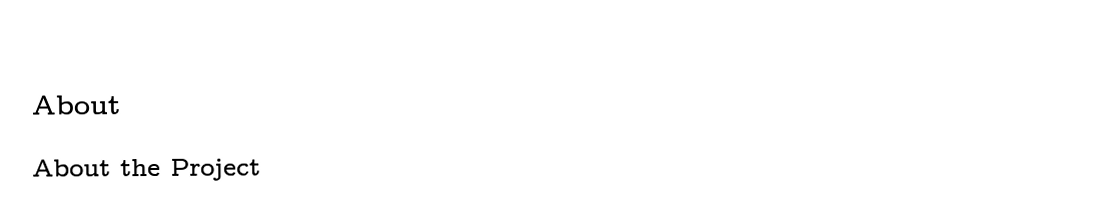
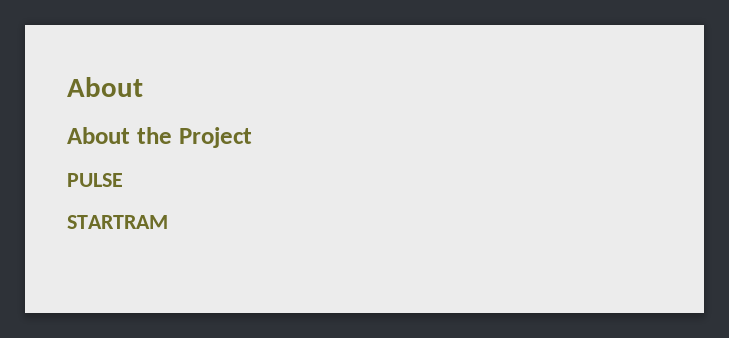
(261, 169) none -> [67,173,123,187] [67,215,168,229] // PULSE // STARTRAM

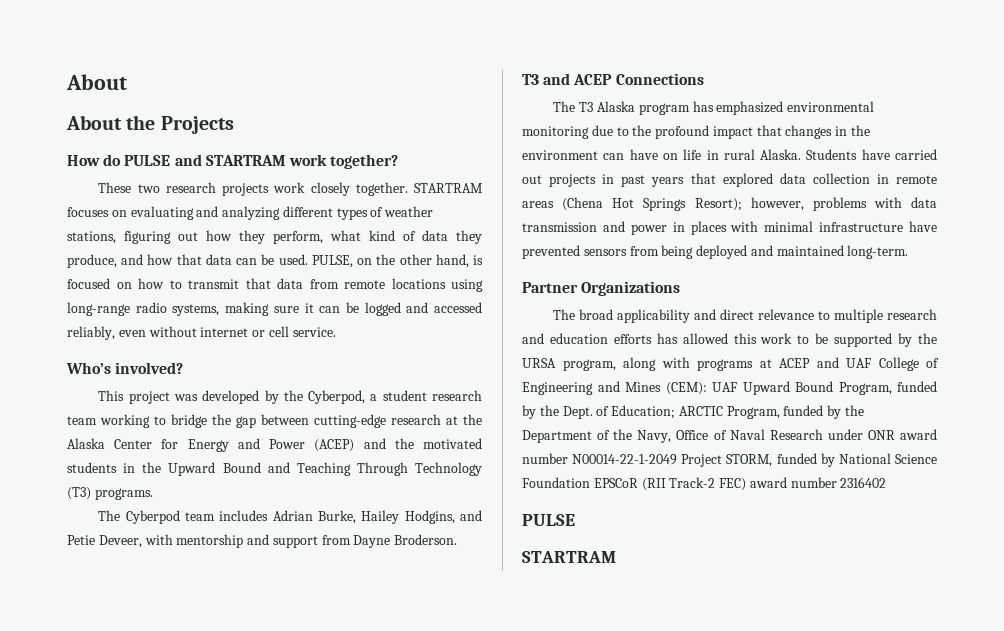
[178,127,252,148] Project -> [160,116,234,134] [67,154,399,169] [98,182,484,196] [67,206,434,220] [67,230,482,244] [67,254,483,268] [67,278,483,292] [67,302,482,316] [67,326,336,340] [66,362,184,374] [98,390,483,404] [67,414,482,428] [67,438,483,452] [67,462,482,476] [67,487,153,500] [98,510,483,524] [67,534,458,548] [522,73,704,85] [553,101,875,115] [522,125,871,139] [522,149,937,160] [522,173,937,187] [522,197,937,211] [522,221,937,235] [522,245,909,259] [522,281,681,296] [553,309,937,323] [522,333,937,347] [522,357,939,371] [522,381,937,395] [522,405,865,419] [522,429,937,443] [522,453,937,467] [522,477,887,491] Projects // How do PULSE and STARTRAM work together? // These two research projects work closely together. STARTRAM focuses on evaluating and analyzing different types of weather stations, figuring out how they perform, what kind of data they produce, and how that data can be used. PULSE, on the other hand, is focused on how to transmit that data from remote locations using long-range radio systems, making sure it can be logged and accessed reliably, even without internet or cell service. // Who’s involved? // This project was developed by the Cyberpod, a student research team working to bridge the gap between cutting-edge research at the Alaska Center for Energy and Power (ACEP) and the motivated students in the Upward Bound and Teaching Through Technology (T3) programs. // The Cyberpod team includes Adrian Burke, Hailey Hodgins, and Petie Deveer, with mentorship and support from Dayne Broderson. // T3 and ACEP Connections // The T3 Alaska program has emphasized environmental monitoring due to the profound impact that changes in the environment can have on life in rural Alaska. Students have carried out projects in past years that explored data collection in remote areas (Chena Hot Springs Resort); however, problems with data transmission and power in places with minimal infrastructure have prevented sensors from being deployed and maintained long-term. // Partner Organizations // The broad applicability and direct relevance to multiple research and education efforts has allowed this work to be supported by the URSA program, along with programs at ACEP and UAF College of Engineering and Mines (CEM): UAF Upward Bound Program, funded by the Dept. of Education; ARCTIC Program, funded by the Department of the Navy, Office of Naval Research under ONR award number N00014-22-1-2049 Project STORM, funded by National Science Foundation EPSCoR (RII Track-2 FEC) award number 2316402

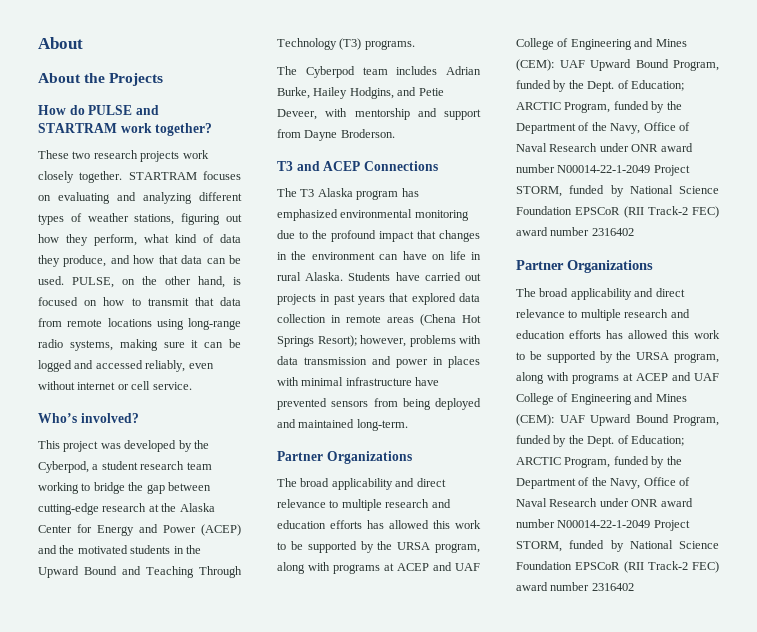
[522,514,575,526] [522,551,616,563] PULSE // STARTRAM -> [516,260,653,273] [516,288,685,300] [516,309,690,321] [516,330,720,339] [516,351,719,363] [516,372,719,384] [516,393,687,405] [516,414,719,426] [516,435,684,447] [516,456,682,468] [516,477,690,489] [516,498,693,507] [516,519,690,531] [516,540,719,552] [516,561,719,573] [516,582,634,591] Partner Organizations // The broad applicability and direct relevance to multiple research and education efforts has allowed this work to be supported by the URSA program, along with programs at ACEP and UAF College of Engineering and Mines (CEM): UAF Upward Bound Program, funded by the Dept. of Education; ARCTIC Program, funded by the Department of the Navy, Office of Naval Research under ONR award number N00014-22-1-2049 Project STORM, funded by National Science Foundation EPSCoR (RII Track-2 FEC) award number 2316402

